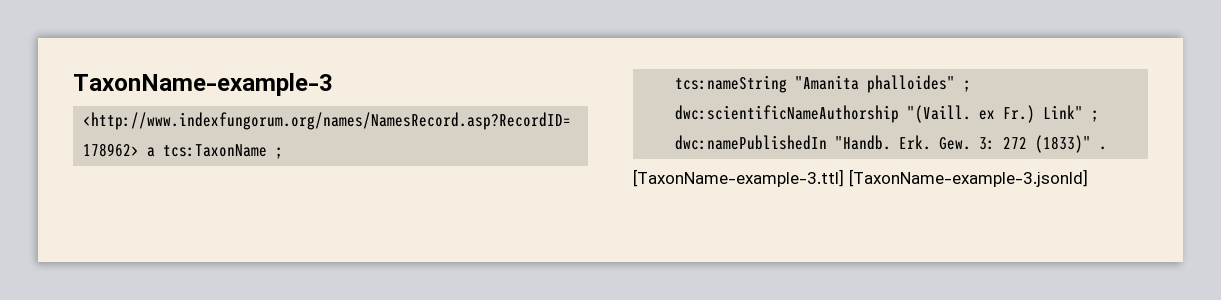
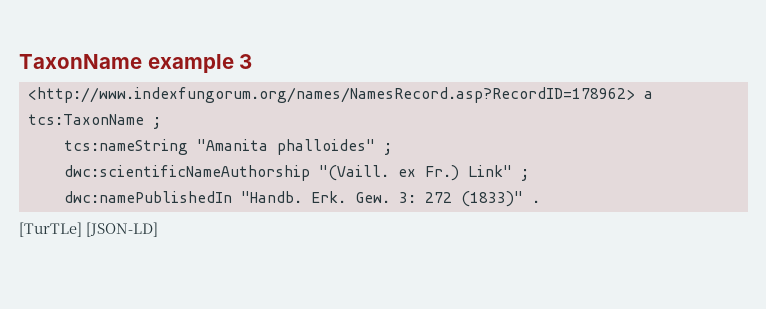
[73,73,333,96] TaxonName-example-3 -> [19,54,253,73] TaxonName example 3
[633,169,1088,187] [TaxonName-example-3.ttl] [TaxonName-example-3.jsonld] -> [19,222,158,237] [TurTLe] [JSON-LD]

